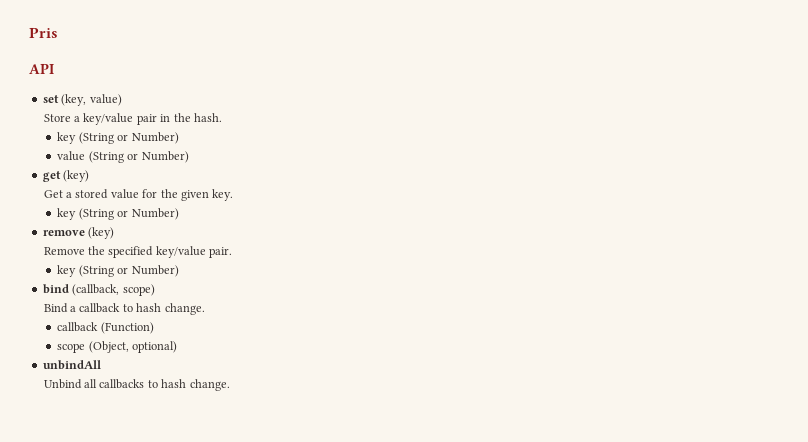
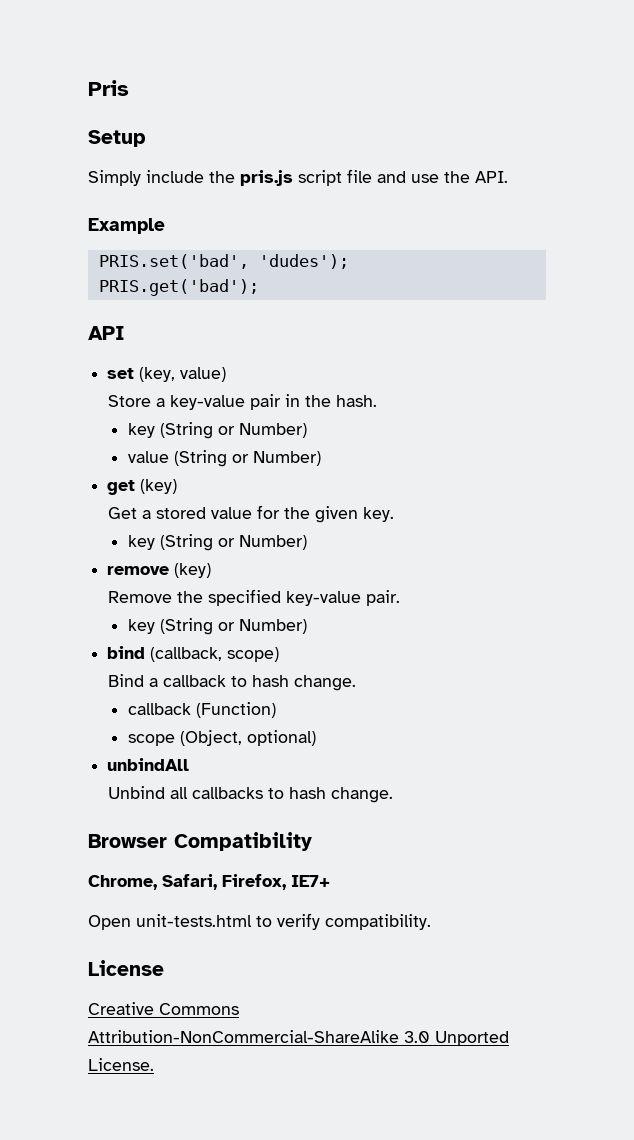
(58, 32) none -> [88,130,146,147] [88,169,508,186] [88,218,165,234] [98,254,349,269] [98,279,259,296] // Setup // Simply include the pris.js script file and use the API. // Example // PRIS.set('bad', 'dudes'); // PRIS.get('bad');
[83,113,134,125] key/value -> [170,395,246,410] key-value
[155,246,206,258] key/value -> [286,591,362,606] key-value
(230, 385) none -> [88,832,312,851] [88,874,330,890] [88,913,431,930] [88,960,164,976] [88,1002,239,1015] [88,1030,509,1046] [88,1058,154,1071] // Browser Compatibility // Chrome, Safari, Firefox, IE7+ // Open unit-tests.html to verify compatibility. // License // Creative Commons Attribution-NonCommercial-ShareAlike 3.0 Unported License.

